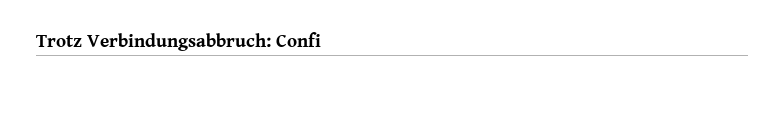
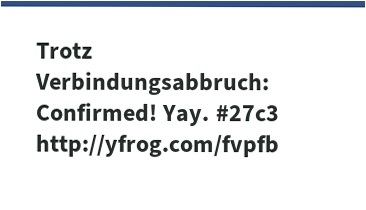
[276,32,322,47] Confi -> [35,102,279,127] [35,134,279,158] Confirmed! Yay. #27c3 http://yfrog.com/fvpfb

